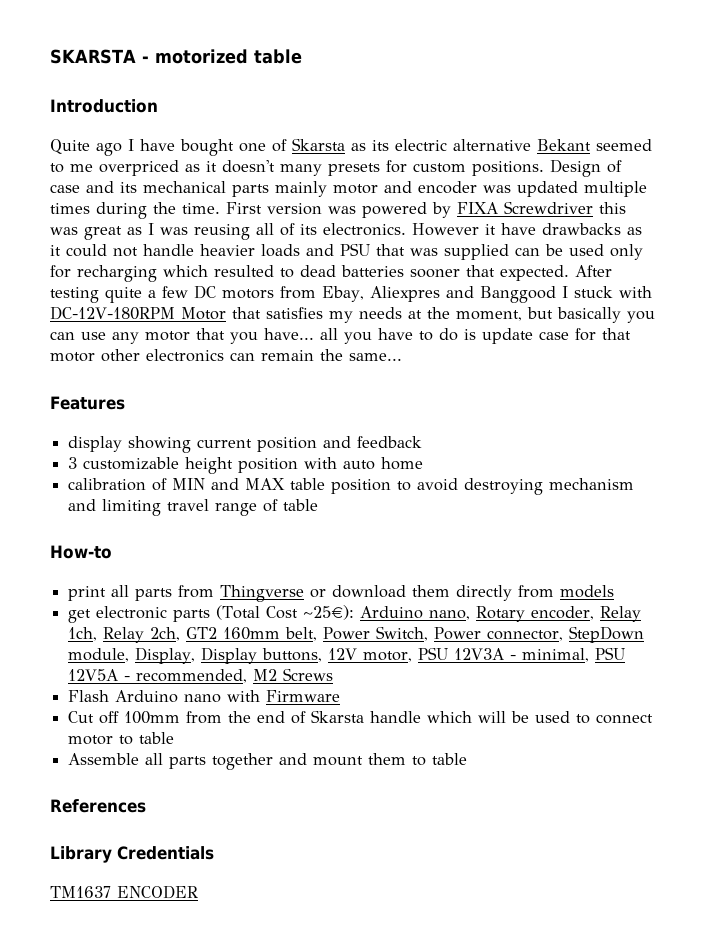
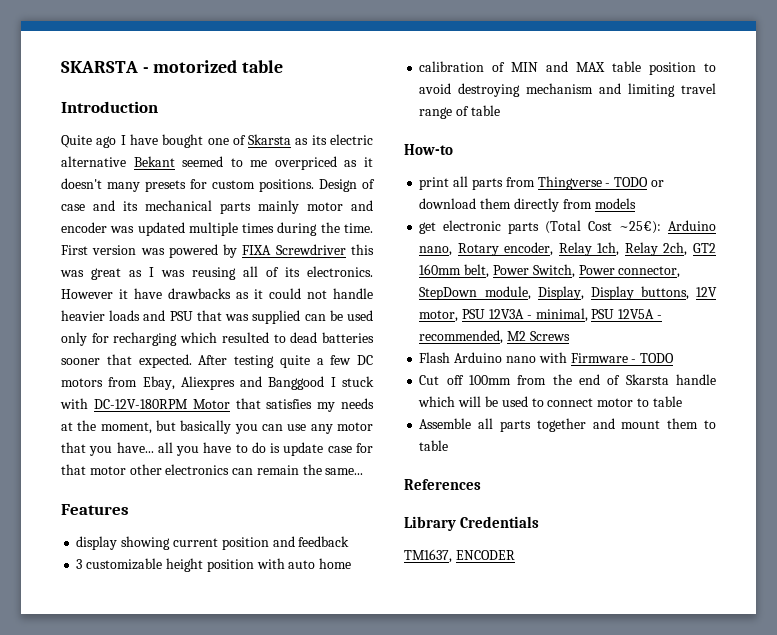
(305, 593) none -> [605,177,649,187] - TODO
(341, 696) none -> [631,353,675,363] - TODO
[50,886,111,898] TM1637 -> [404,549,452,563] TM1637,

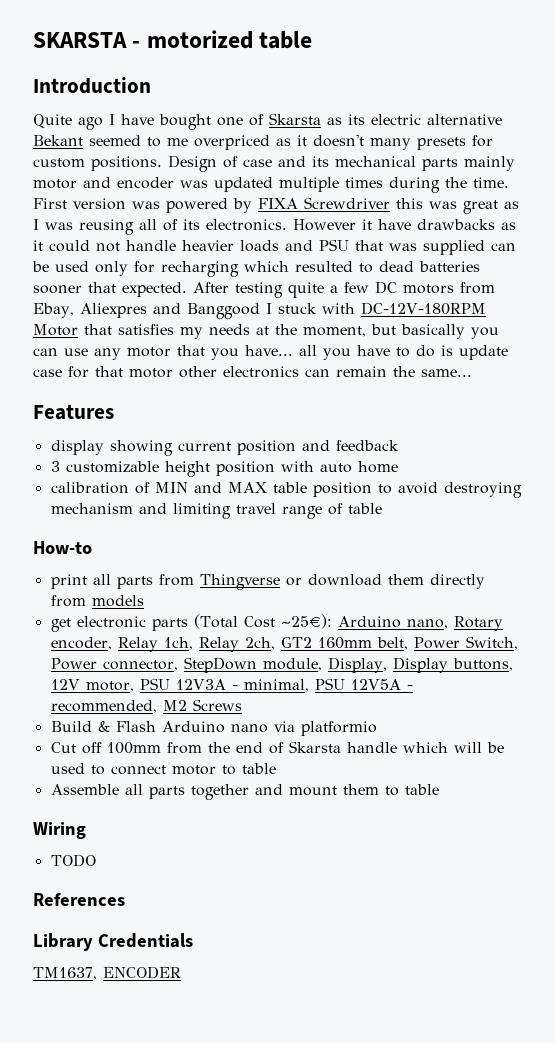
[605,177,649,187] - TODO -> (280, 582) none
(570, 336) none -> [50,721,110,732] Build &
[538,352,675,363] with Firmware - TODO -> [273,721,377,736] via platformio
(449, 445) none -> [33,822,86,839] [50,854,96,867] // Wiring // TODO

